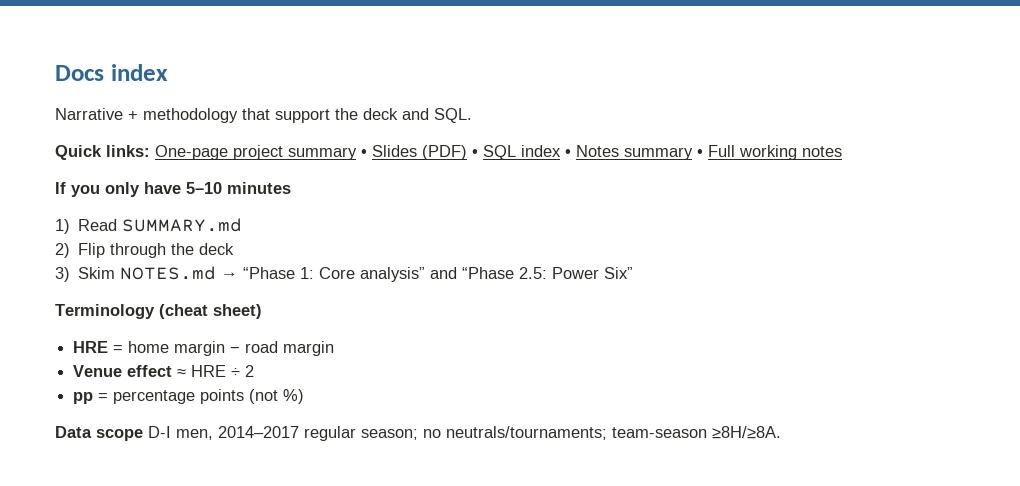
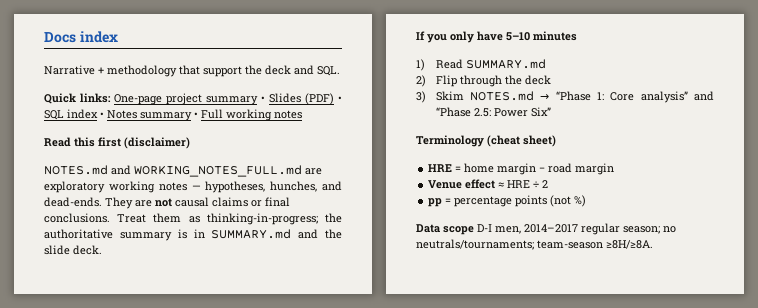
(842, 151) none -> [44,137,190,149] [44,165,322,177] [44,181,342,193] [44,197,290,209] [44,213,342,225] [44,229,342,241] [44,245,102,255] // Read this first (disclaimer) // NOTES.md and WORKING_NOTES_FULL.md are exploratory working notes — hypotheses, hunches, and dead-ends. They are not causal claims or final conclusions. Treat them as thinking-in-progress; the authoritative summary is in SUMMARY.md and the slide deck.

